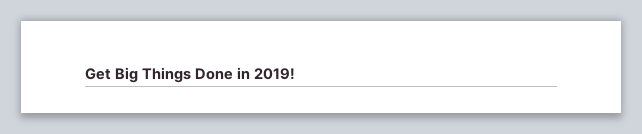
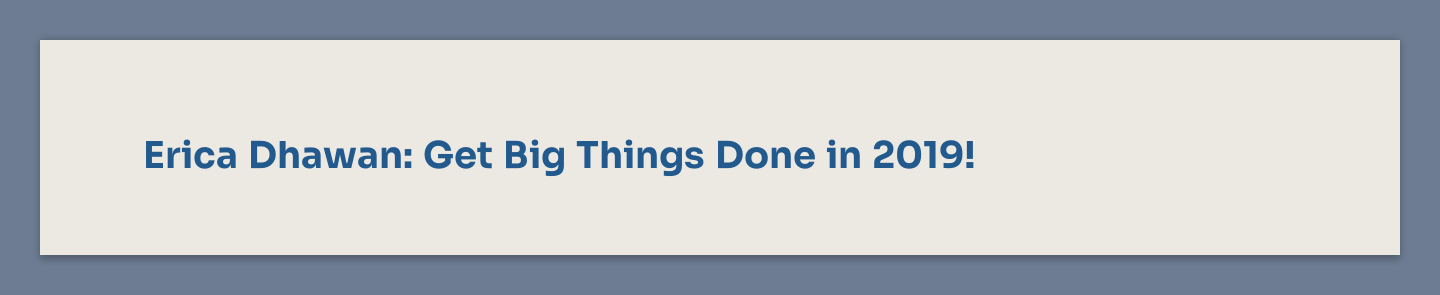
(85, 74) none -> [143,139,413,169] Erica Dhawan:

